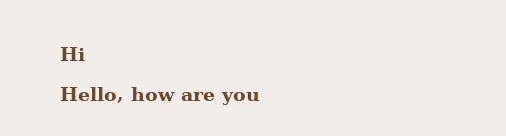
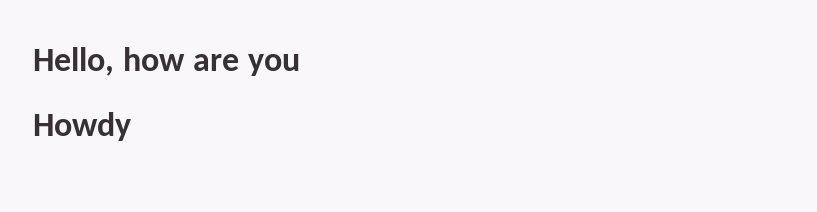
[60,47,85,61] Hi // -> (33, 61) none
(260, 98) none -> [33,112,131,141] // Howdy

